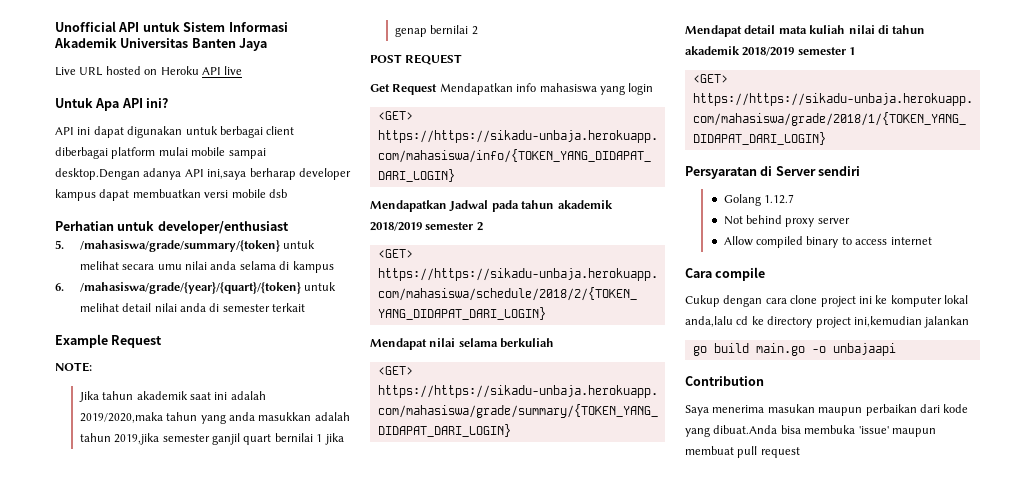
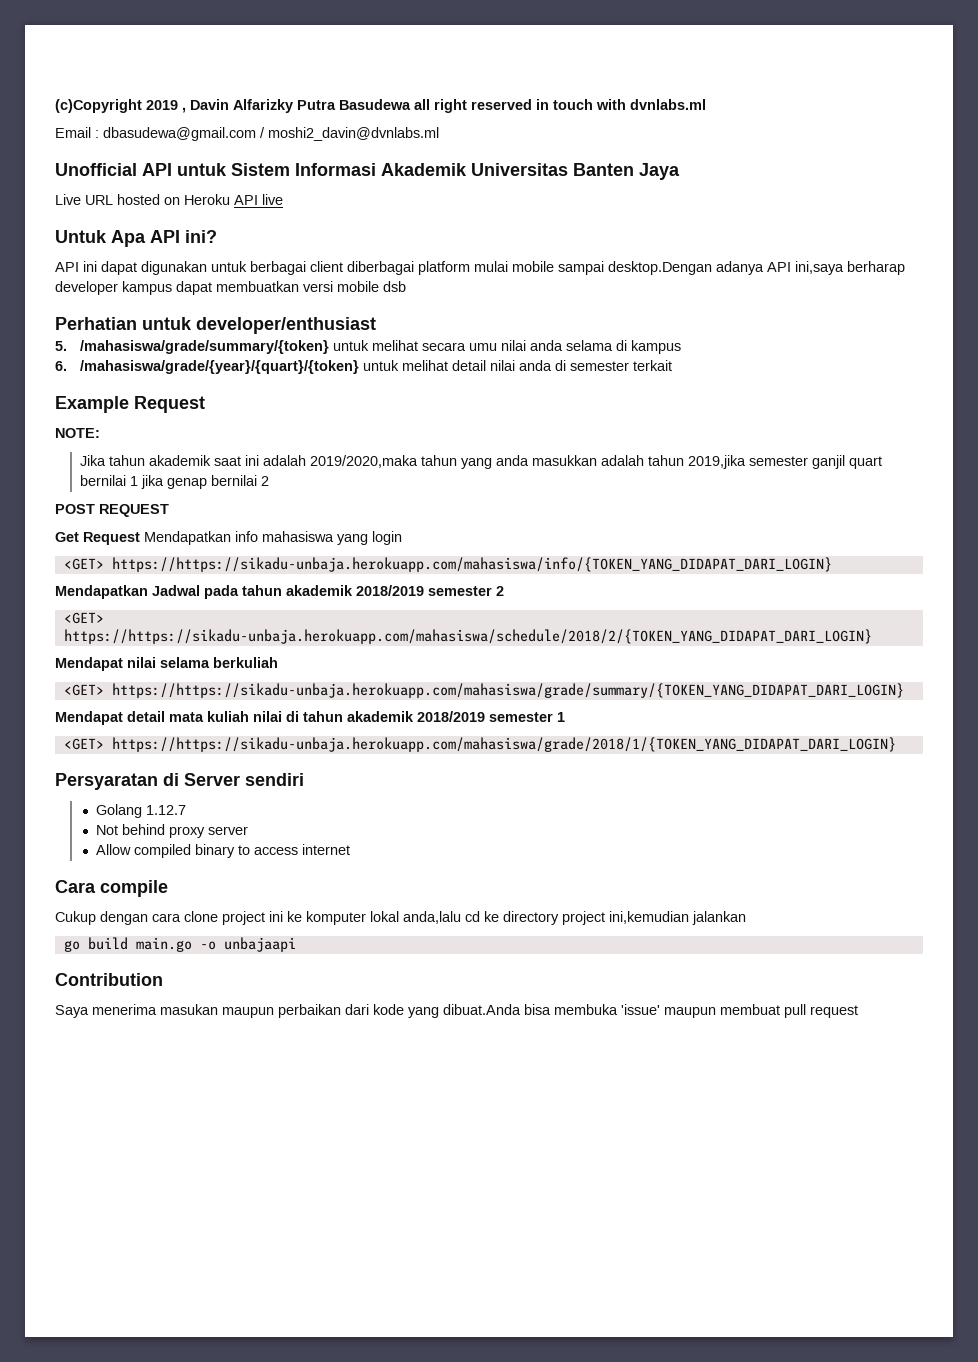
(55, 26) none -> [55,99,706,113] [55,127,439,141] (c)Copyright 2019 , Davin Alfarizky Putra Basudewa all right reserved in touch with dvnlabs.ml // Email : dbasudewa@gmail.com / moshi2_davin@dvnlabs.ml //

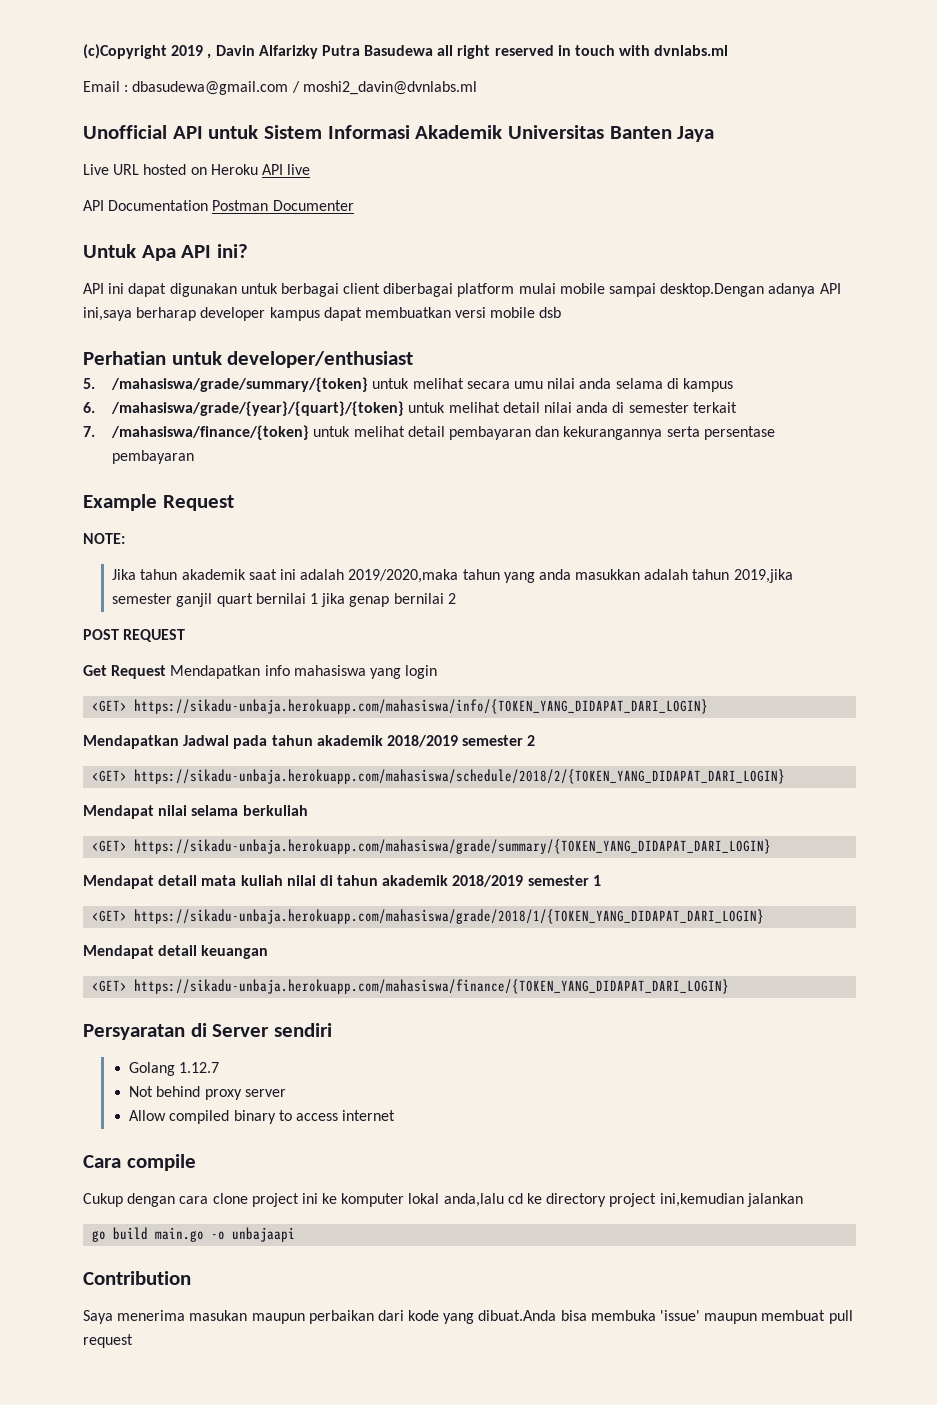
(283, 199) none -> [83,200,354,211] // API Documentation Postman Documenter
(672, 365) none -> [83,425,775,440] [112,450,195,464] // 7. /mahasiswa/finance/{token} untuk melihat detail pembayaran dan kekurangannya serta persentase pembayaran
[111,557,832,572] https://https://sikadu-unbaja.herokuapp.com/mahasiswa/info/{TOKEN_YANG_DIDAPAT_DARI_LOGIN} -> [134,699,709,714] https://sikadu-unbaja.herokuapp.com/mahasiswa/info/{TOKEN_YANG_DIDAPAT_DARI_LOGIN}
[63,629,872,644] https://https://sikadu-unbaja.herokuapp.com/mahasiswa/schedule/2018/2/{TOKEN_YANG_DIDAPAT_DARI_LOGIN} -> [134,769,786,784] https://sikadu-unbaja.herokuapp.com/mahasiswa/schedule/2018/2/{TOKEN_YANG_DIDAPAT_DARI_LOGIN}
[111,683,904,698] https://https://sikadu-unbaja.herokuapp.com/mahasiswa/grade/summary/{TOKEN_YANG_DIDAPAT_DARI_LOGIN} -> [134,839,772,854] https://sikadu-unbaja.herokuapp.com/mahasiswa/grade/summary/{TOKEN_YANG_DIDAPAT_DARI_LOGIN}
[111,737,896,752] https://https://sikadu-unbaja.herokuapp.com/mahasiswa/grade/2018/1/{TOKEN_YANG_DIDAPAT_DARI_LOGIN} -> [134,909,765,924] [83,945,269,959] [92,979,730,994] https://sikadu-unbaja.herokuapp.com/mahasiswa/grade/2018/1/{TOKEN_YANG_DIDAPAT_DARI_LOGIN} // Mendapat detail keuangan // <GET> https://sikadu-unbaja.herokuapp.com/mahasiswa/finance/{TOKEN_YANG_DIDAPAT_DARI_LOGIN}

